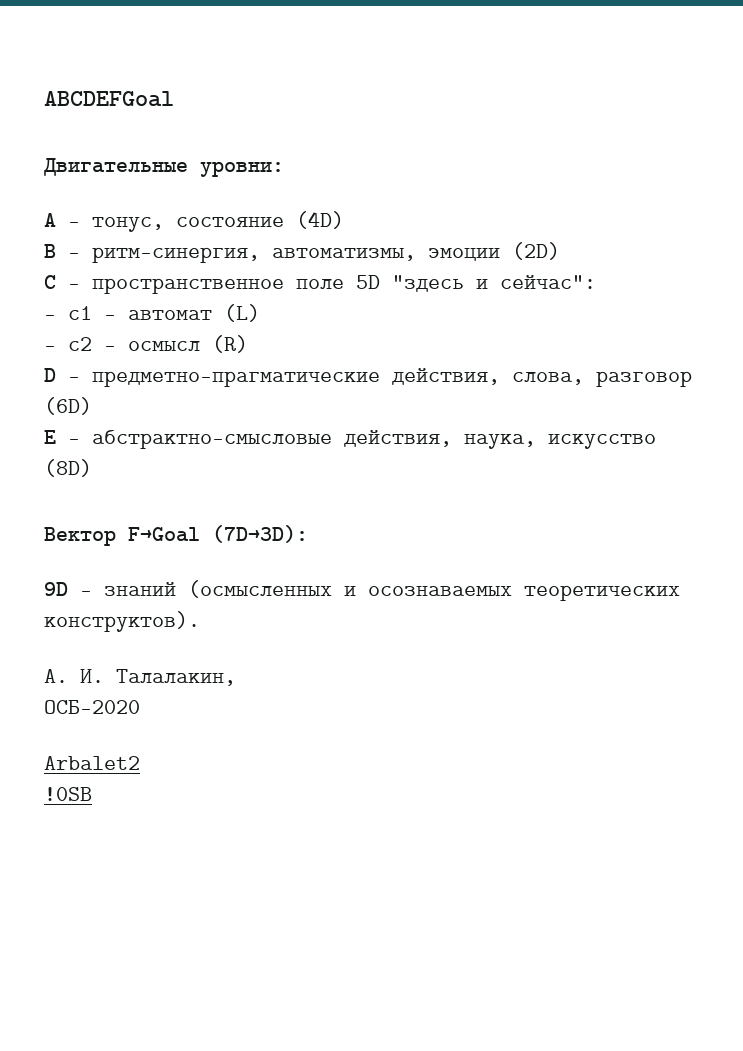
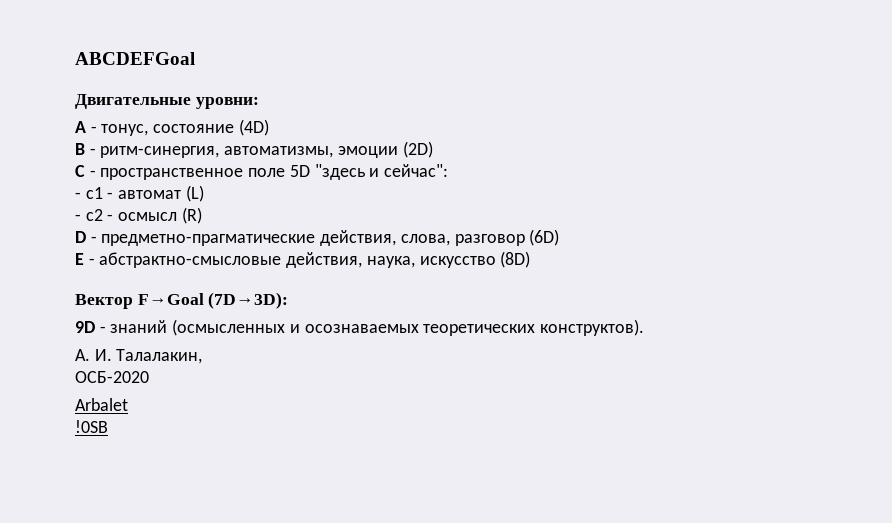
[44,756,140,770] Arbalet2 -> [75,398,128,411] Arbalet

